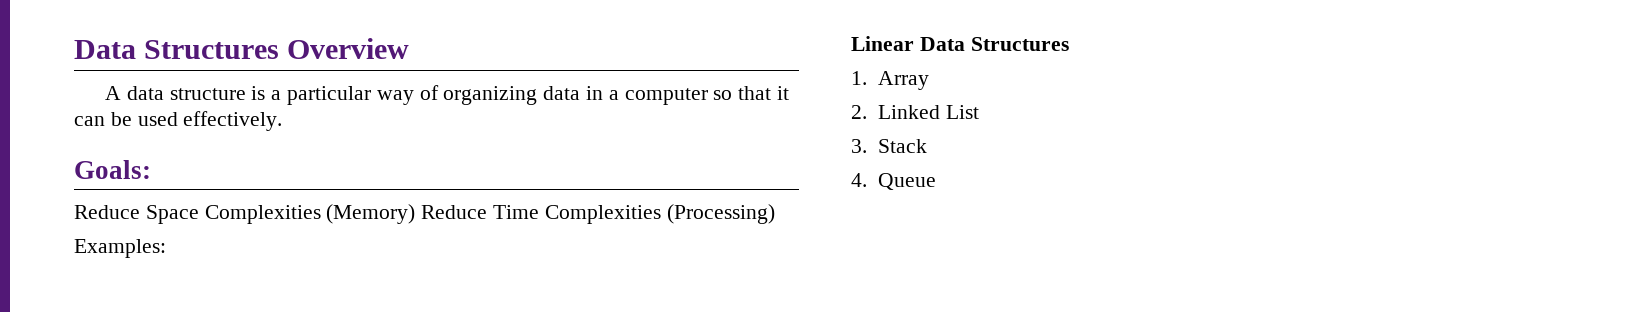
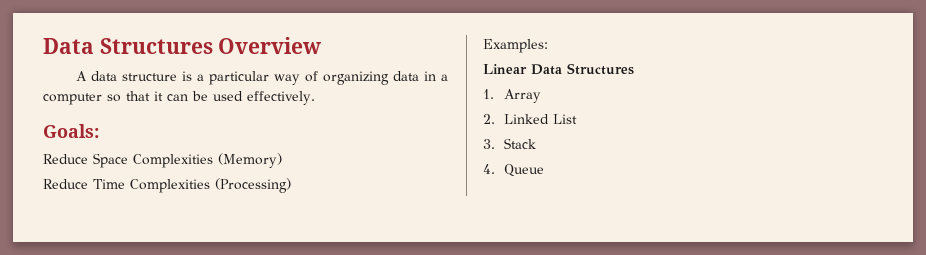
(416, 214) none -> (282, 160) //

